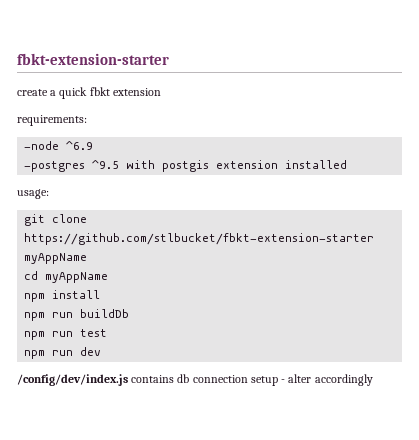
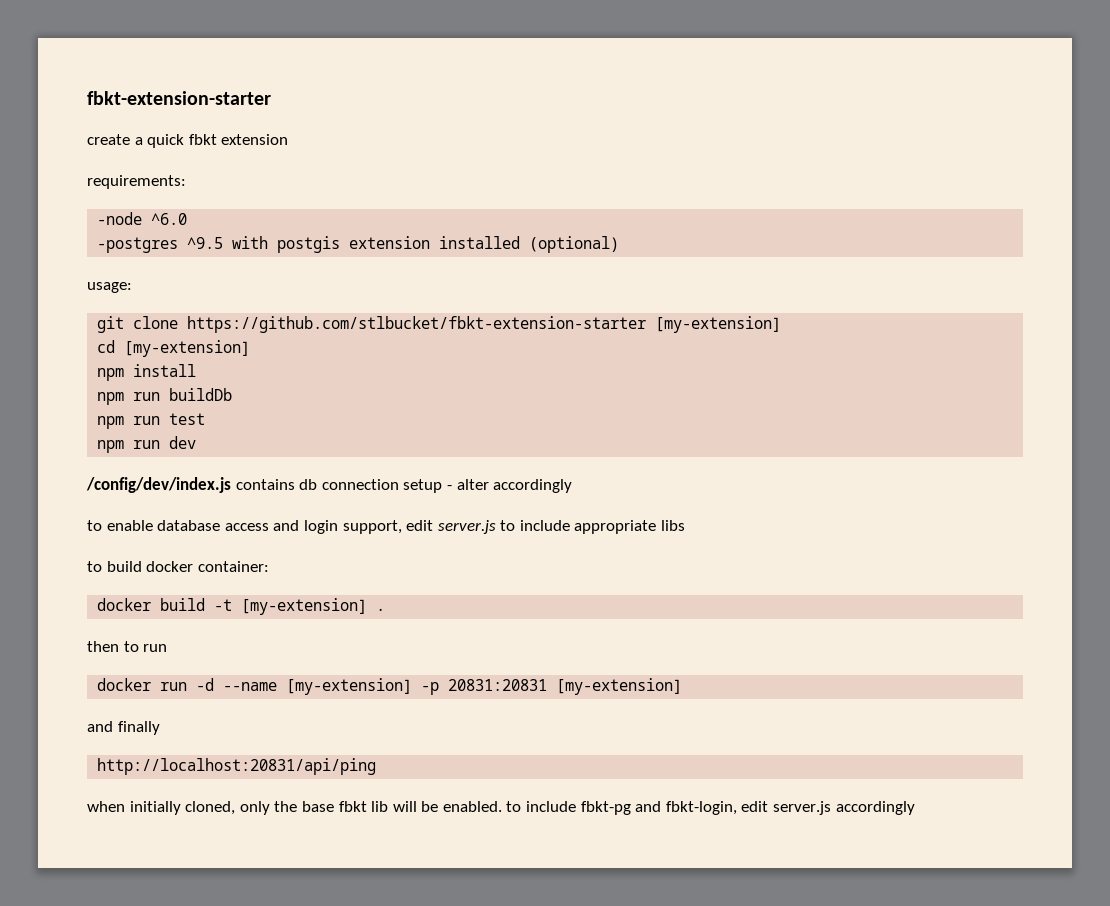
[66,141,94,150] ^6.9 -> [151,213,188,225] ^6.0
(348, 164) none -> [529,236,620,253] (optional)
[24,253,88,264] myAppName -> [655,316,782,333] [my-extension]
[45,272,109,283] myAppName -> [124,340,251,357] [my-extension]
(373, 380) none -> [87,520,686,534] [87,561,269,572] [97,598,386,615] [87,641,168,652] [97,678,683,695] [87,721,160,735] [97,758,377,775] [87,801,915,815] // to enable database access and login support, edit server.js to include appropriate libs // to build docker container: // docker build -t [my-extension] . // then to run // docker run -d --name [my-extension] -p 20831:20831 [my-extension] // and finally // http://localhost:20831/api/ping // when initially cloned, only the base fbkt lib will be enabled. to include fbkt-pg and fbkt-login, edit server.js accordingly

